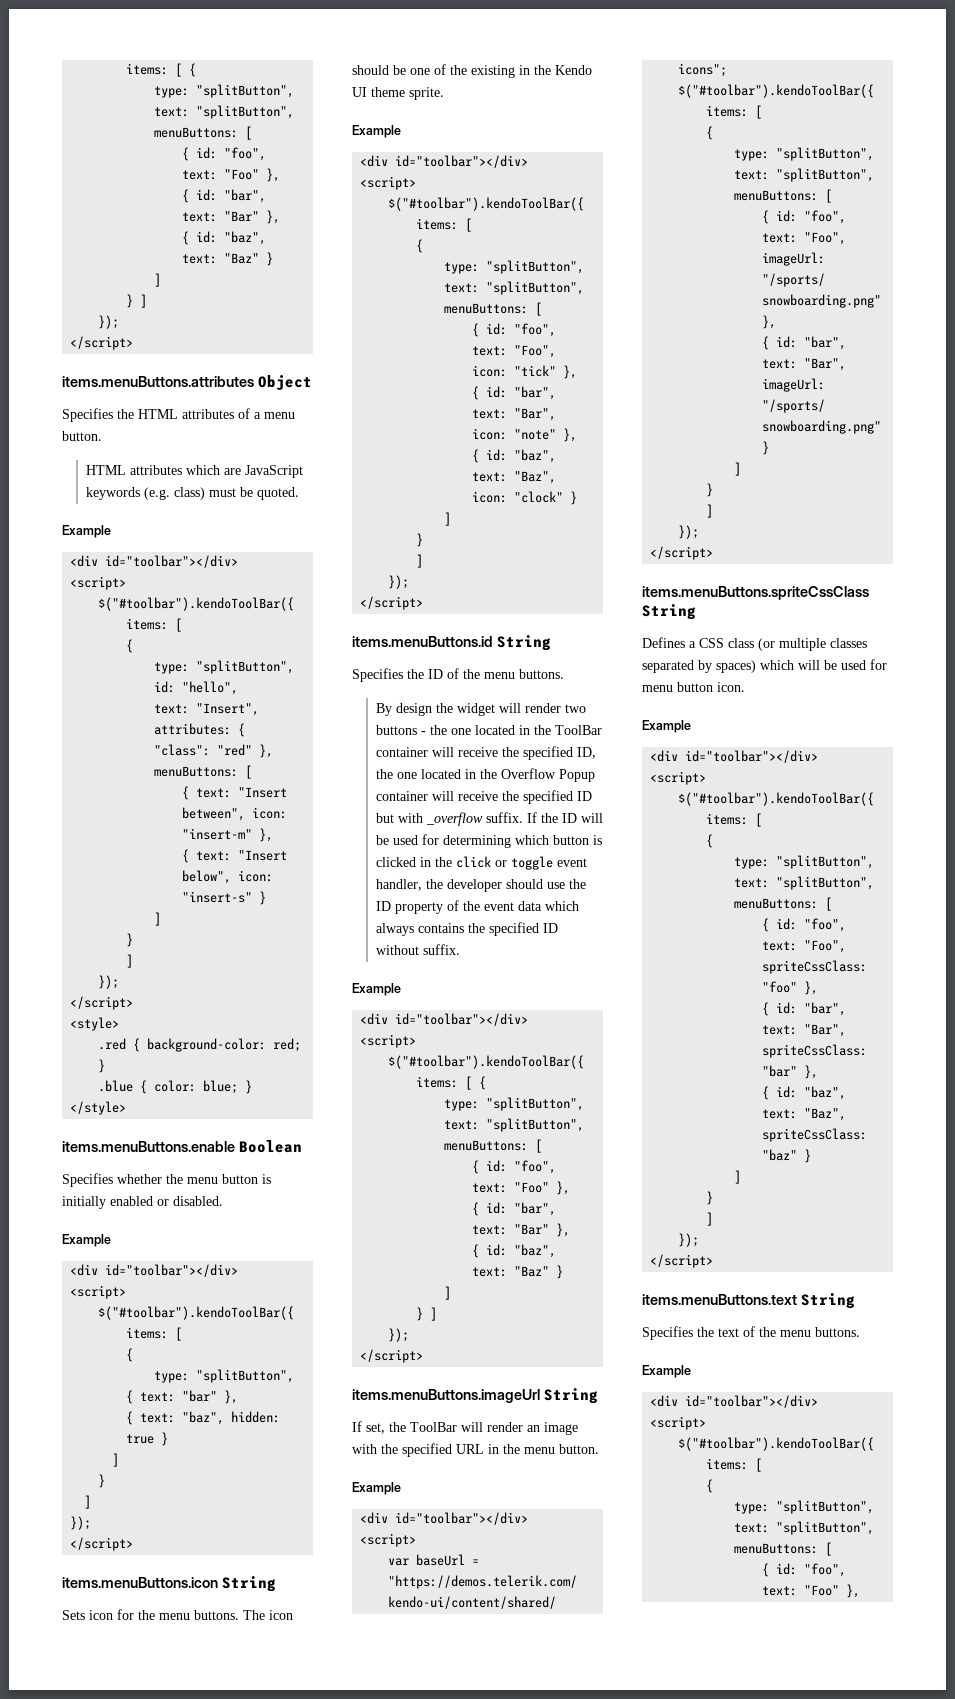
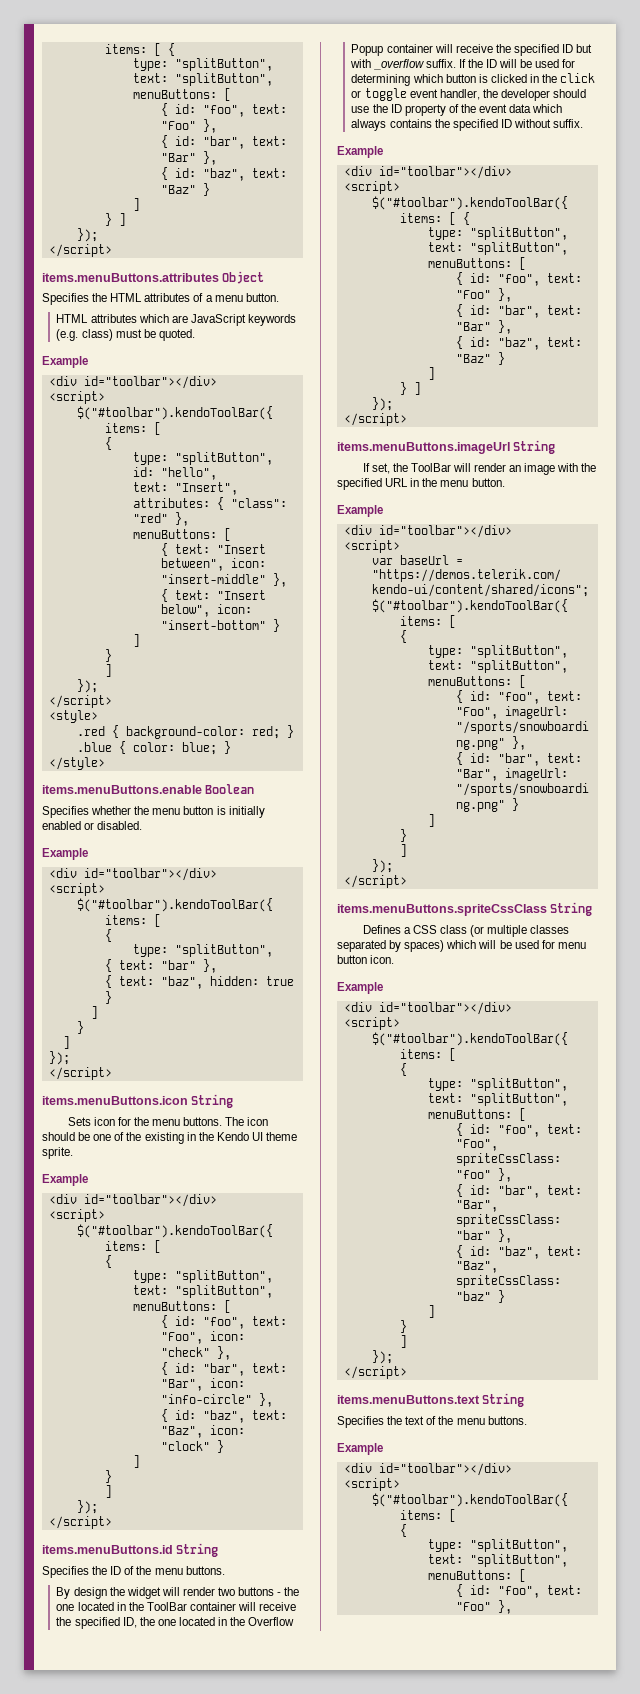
[182,828,253,840] "insert-m" -> [160,574,266,584] "insert-middle"
[182,891,253,903] "insert-s" -> [160,620,266,630] "insert-bottom"
[514,365,557,377] "tick" -> [160,1347,210,1357] "check"
[514,429,557,440] "note" -> [160,1394,252,1404] "info-circle"

